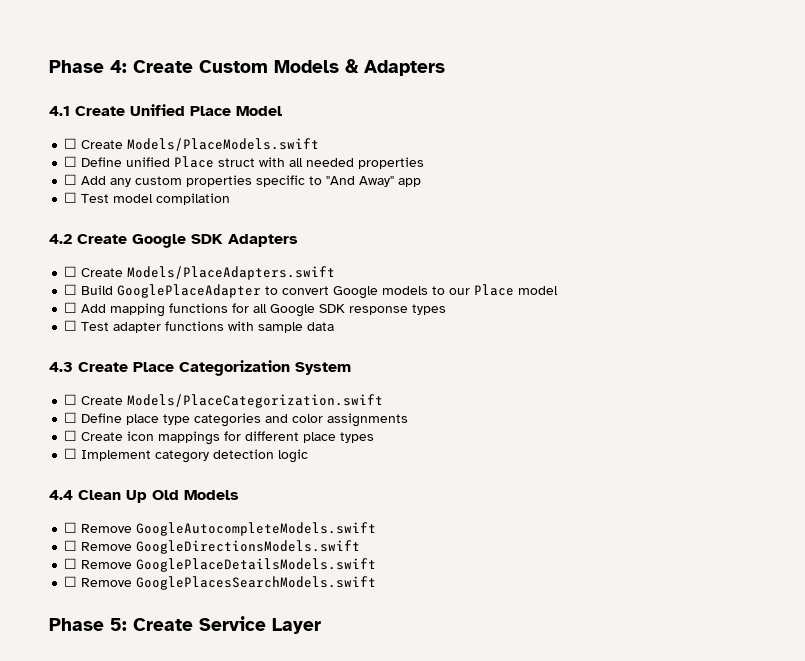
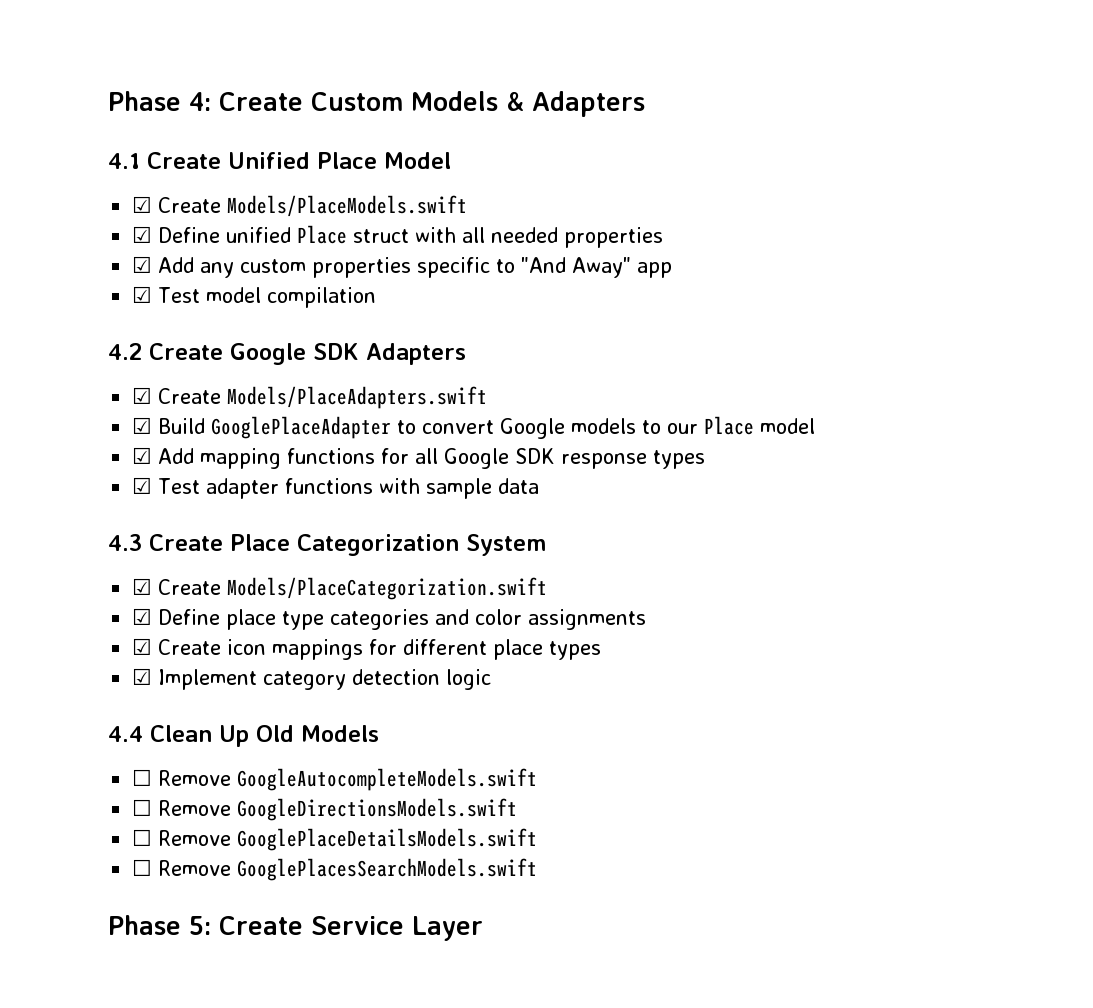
[64,138,78,149] ☐ -> [132,196,153,213] ☑
[64,156,78,167] ☐ -> [132,226,153,243] ☑
[64,174,78,185] ☐ -> [132,256,153,273] ☑
[64,192,78,203] ☐ -> [132,286,153,303] ☑
[64,266,78,277] ☐ -> [132,387,153,404] ☑
[64,284,78,295] ☐ -> [132,417,153,434] ☑
[64,302,78,313] ☐ -> [132,447,153,464] ☑
[64,320,78,331] ☐ -> [132,477,153,494] ☑
[64,394,78,405] ☐ -> [132,578,153,595] ☑
[64,412,78,423] ☐ -> [132,608,153,625] ☑
[64,430,78,441] ☐ -> [132,638,153,655] ☑
[64,448,78,459] ☐ -> [132,668,153,685] ☑

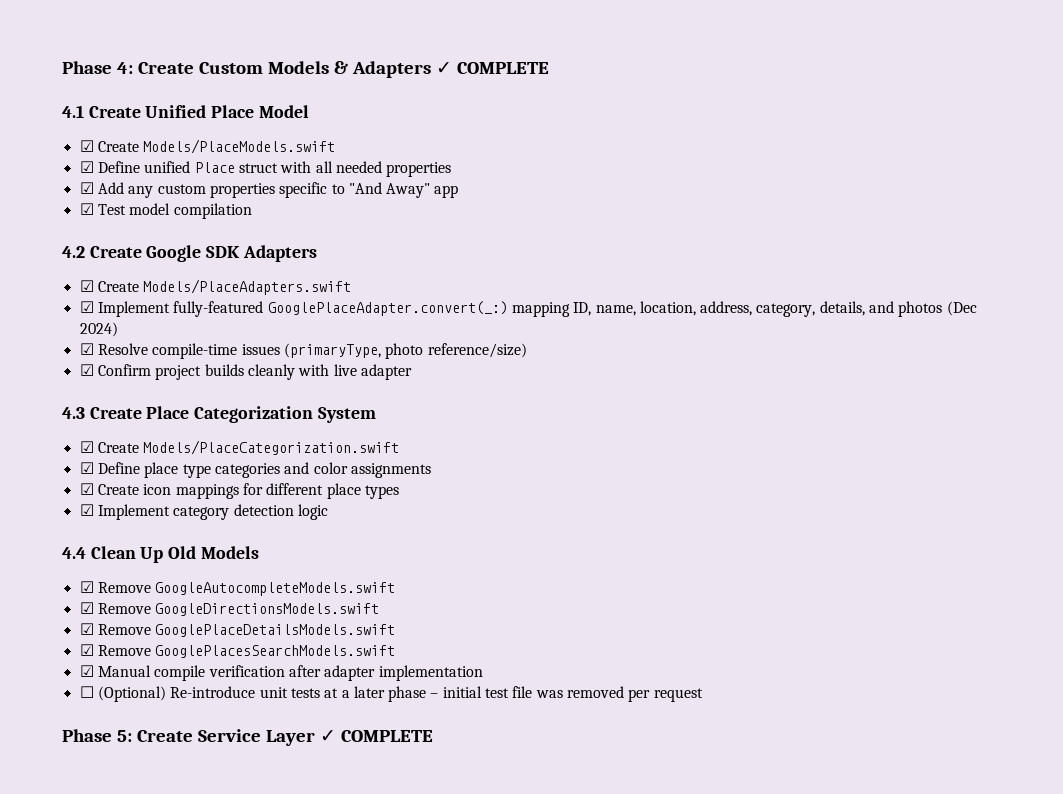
(645, 104) none -> [435,62,549,74] ✓ COMPLETE
[158,416,816,439] [132,447,706,469] [132,477,540,499] Build GooglePlaceAdapter to convert Google models to our Place model // ☑ Add mapping functions for all Google SDK response types // ☑ Test adapter functions with sample data -> [97,301,977,317] [79,322,118,337] [79,343,527,359] [79,364,412,380] Implement fully-featured GooglePlaceAdapter.convert(_:) mapping ID, name, location, address, category, details, and photos (Dec 2024) // ☑ Resolve compile-time issues (primaryType, photo reference/size) // ☑ Confirm project builds cleanly with live adapter
[132,769,153,786] ☐ -> [79,581,94,593] ☑
[132,799,153,816] ☐ -> [79,602,94,614] ☑
[132,829,153,846] ☐ -> [79,623,94,635] ☑
[132,859,153,876] ☐ -> [79,644,94,656] ☑
(538, 869) none -> [79,665,483,681] [79,686,703,702] // ☑ Manual compile verification after adapter implementation // ☐ (Optional) Re-introduce unit tests at a later phase – initial test file was removed per request
(483, 928) none -> [319,730,433,742] ✓ COMPLETE

